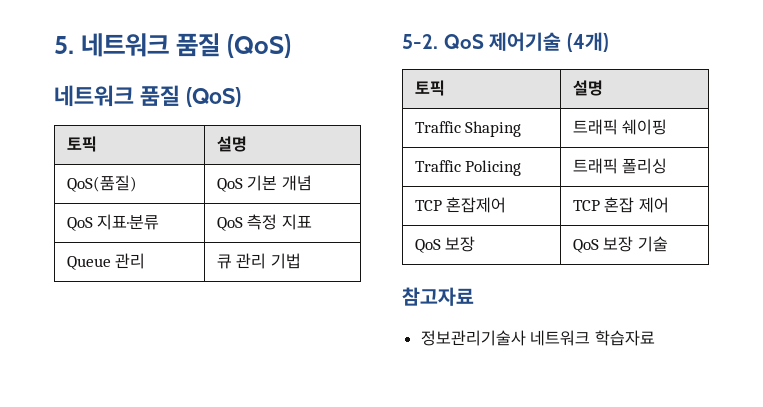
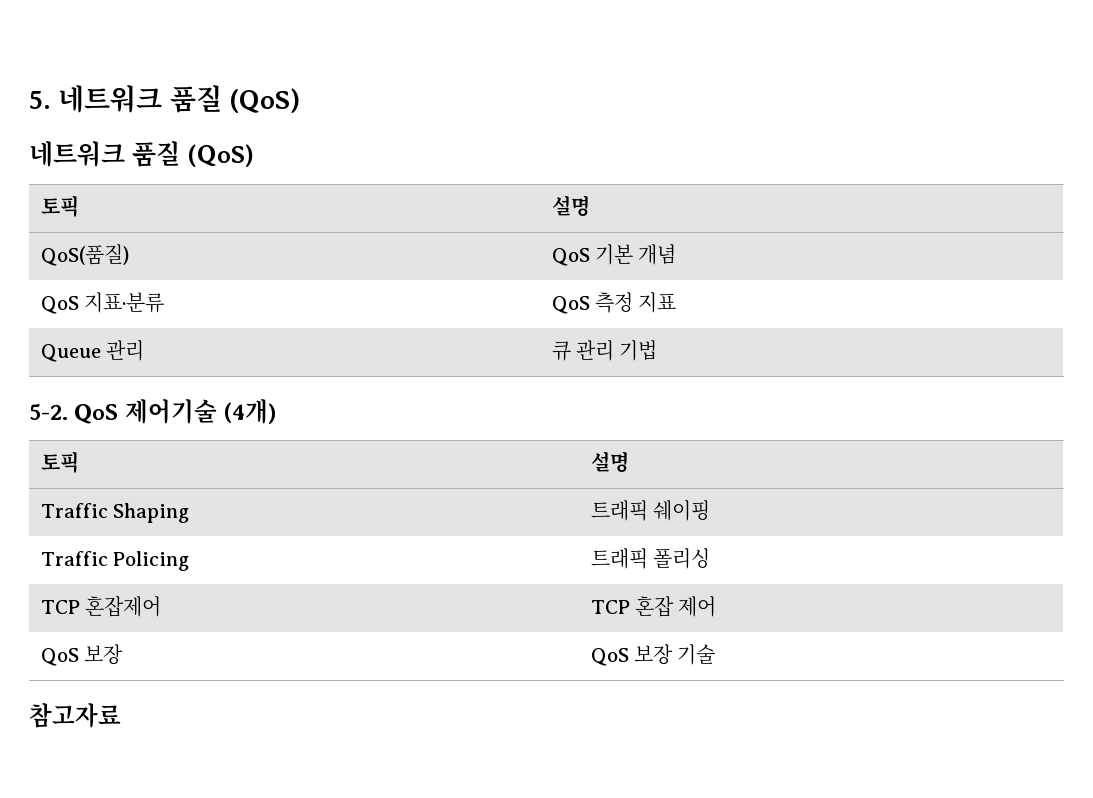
[420,330,655,346] // 정보관리기술사 네트워크 학습자료 -> (121, 715) none

